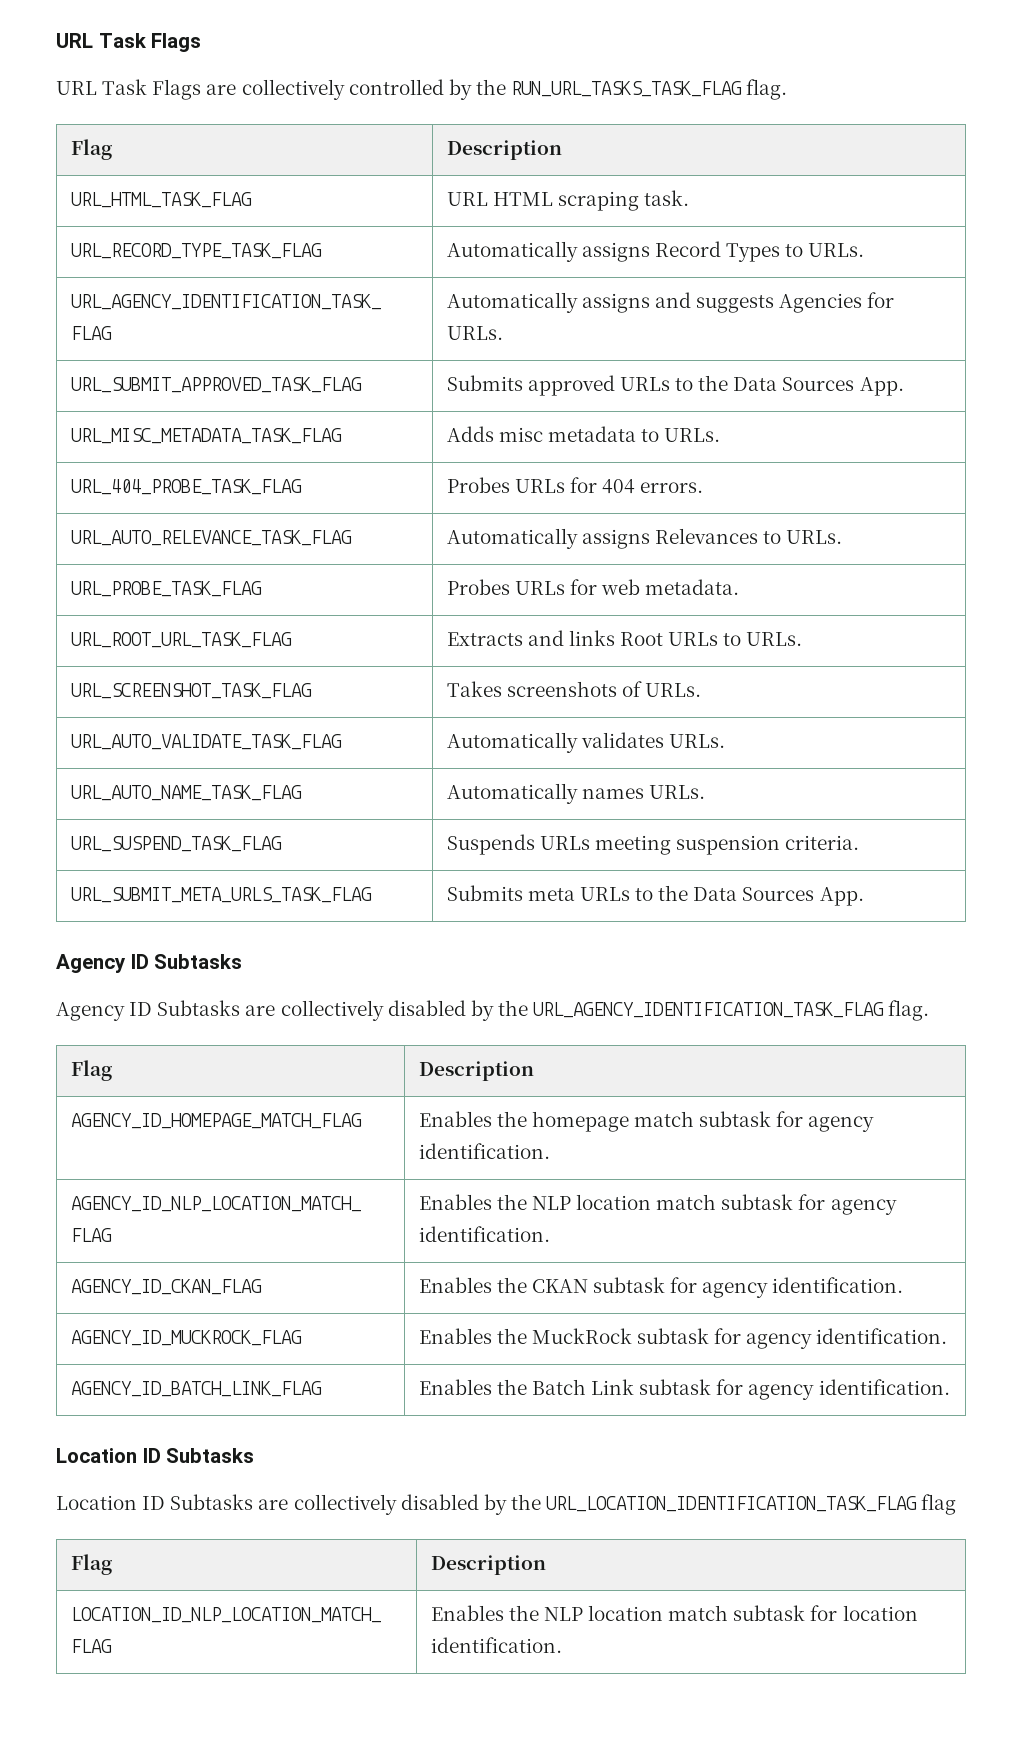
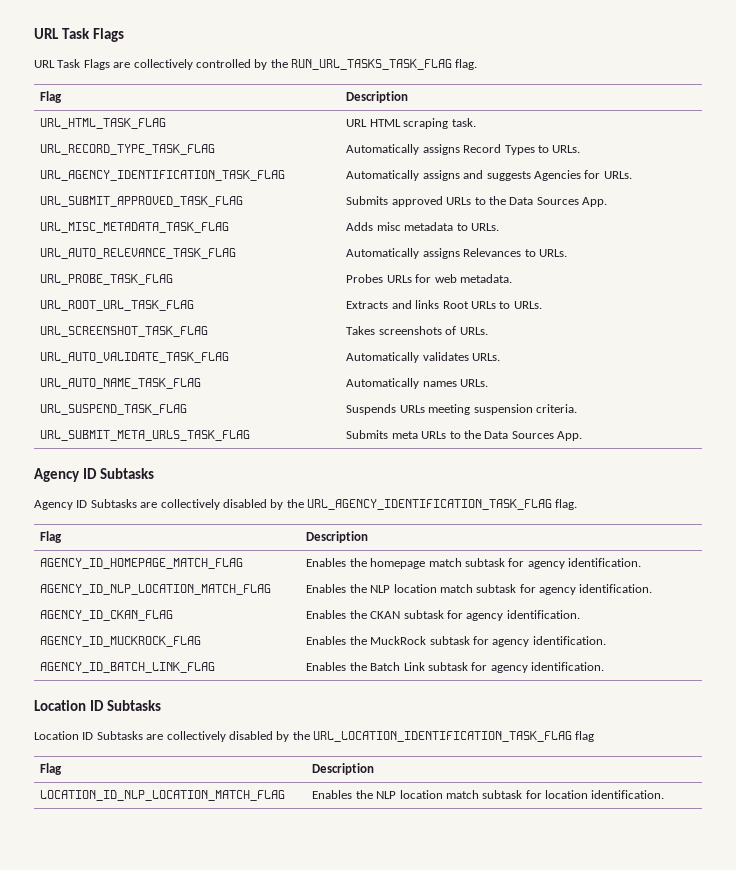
[70,479,302,495] [446,477,704,494] // URL_404_PROBE_TASK_FLAG | Probes URLs for 404 errors. -> (499, 227) none

